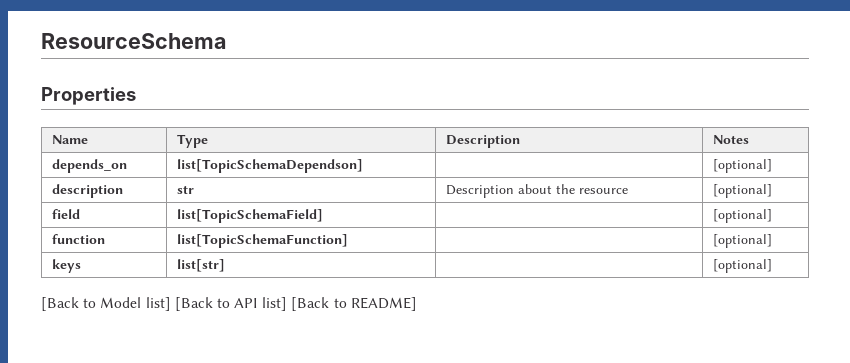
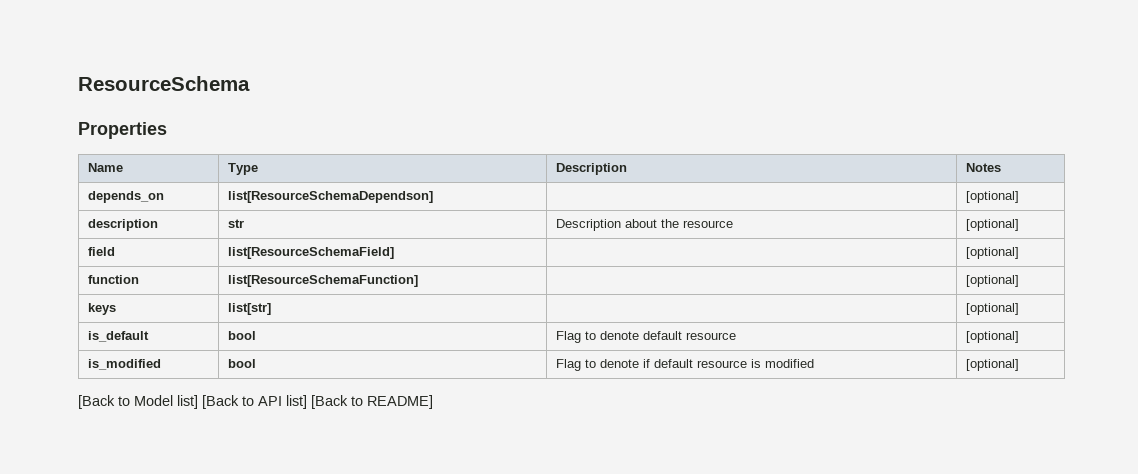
[177,159,364,173] list[TopicSchemaDependson] -> [228,191,434,203] list[ResourceSchemaDependson]
[177,209,324,223] list[TopicSchemaField] -> [228,247,395,259] list[ResourceSchemaField]
[177,234,349,248] list[TopicSchemaFunction] -> [228,275,419,287] list[ResourceSchemaFunction]
(773, 266) none -> [88,331,150,342] [228,331,257,340] [556,331,737,343] [966,331,1020,343] [88,359,162,370] [228,359,257,368] [556,359,815,371] [966,359,1020,371] // is_default | bool | Flag to denote default resource | [optional] // is_modified | bool | Flag to denote if default resource is modified | [optional]

